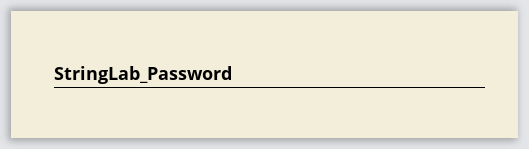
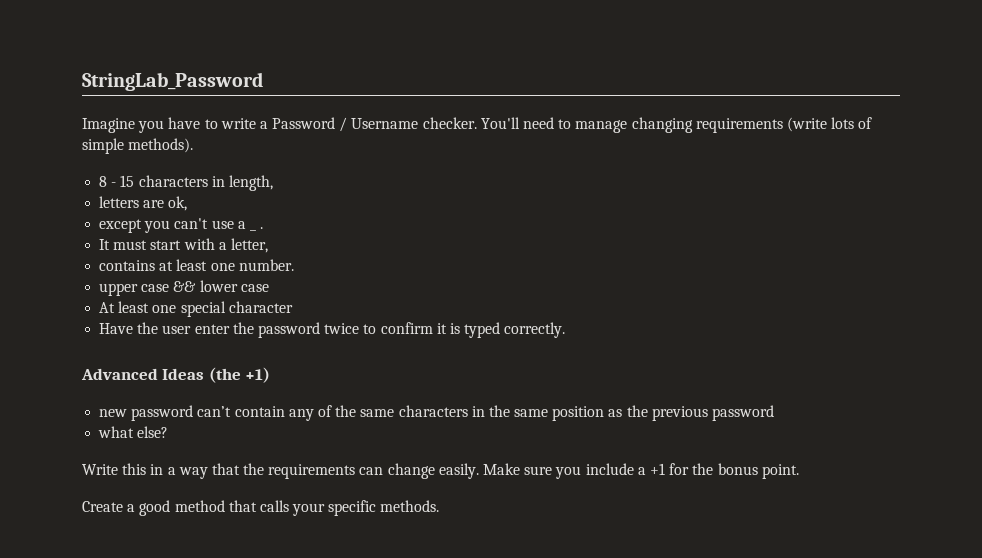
(232, 75) none -> [82,117,873,133] [82,138,194,154] [99,175,273,191] [99,196,188,211] [99,218,246,233] [249,229,256,231] [260,227,264,229] [99,238,268,253] [99,259,294,271] [99,280,269,296] [99,301,293,317] [99,322,566,338] [81,367,271,383] [99,405,775,421] [98,426,169,438] [82,463,799,479] [82,500,440,516] // Imagine you have to write a Password / Username checker. You'll need to manage changing requirements (write lots of simple methods). // 8 - 15 characters in length, // letters are ok, // except you can't use a _ . // It must start with a letter, // contains at least one number. // upper case && lower case // At least one special character // Have the user enter the password twice to confirm it is typed correctly. // Advanced Ideas (the +1) // new password can’t contain any of the same characters in the same position as the previous password // what else? // Write this in a way that the requirements can change easily. Make sure you include a +1 for the bonus point. // Create a good method that calls your specific methods.

